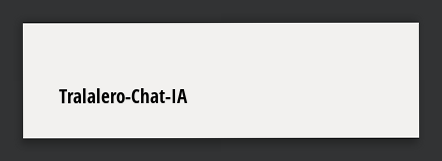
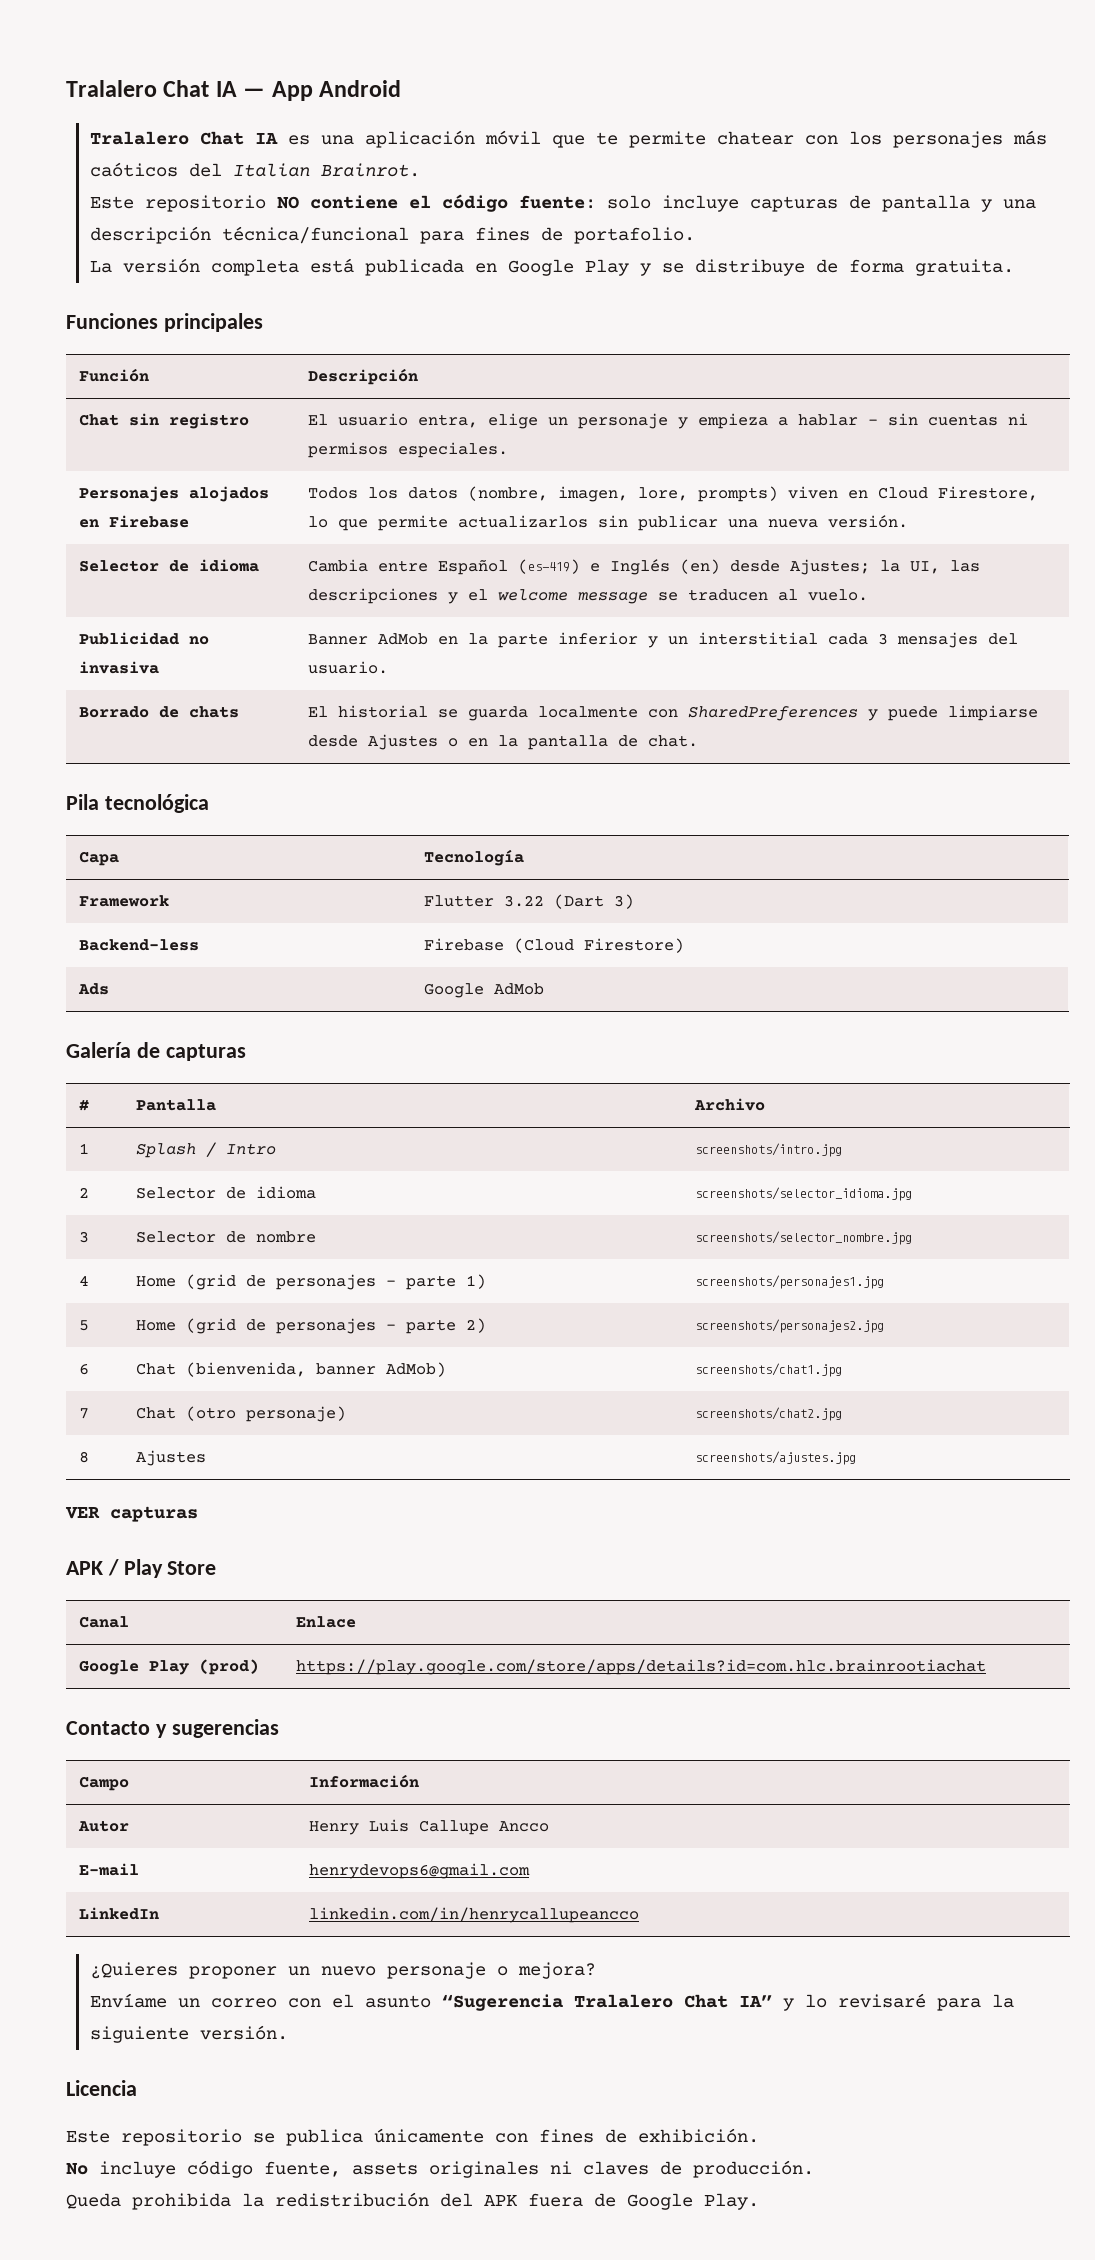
[59,88,189,104] Tralalero-Chat-IA -> [66,80,402,101] [89,130,1047,148] [89,162,420,177] [89,194,1036,212] [89,226,695,244] [89,258,1014,276] [66,313,263,332] [78,368,149,382] [307,368,418,385] [78,413,249,429] [307,413,1028,429] [307,442,508,458] [78,486,269,502] [78,515,189,528] [307,486,1038,502] [307,515,908,531] [78,559,259,572] [307,559,980,575] [307,588,868,604] [78,632,209,645] [78,661,159,674] [307,632,1018,648] [307,661,388,674] [78,706,239,718] [307,705,1038,721] [307,734,698,750] [66,794,209,813] [78,851,119,866] [423,849,524,866] [78,895,169,907] [423,894,634,909] [78,939,199,951] [423,938,684,953] [77,983,109,995] [423,983,544,998] [66,1042,246,1061] [78,1099,89,1111] [135,1099,216,1111] [693,1098,765,1111] [78,1143,89,1154] [135,1142,276,1158] [694,1143,842,1157] [78,1187,89,1198] [135,1186,316,1199] [694,1187,912,1201] [78,1231,89,1243] [135,1231,316,1243] [694,1231,912,1245] [78,1275,89,1286] [135,1274,486,1290] [694,1275,884,1289] [78,1320,89,1331] [135,1318,486,1334] [694,1319,884,1333] [78,1363,89,1375] [135,1362,446,1377] [694,1363,842,1377] [78,1408,89,1419] [135,1406,346,1422] [694,1407,842,1421] [78,1451,89,1463] [135,1450,206,1466] [694,1451,856,1465] [65,1506,198,1522] [66,1559,217,1578] [78,1616,129,1628] [295,1616,356,1628] [78,1659,259,1675] [295,1659,986,1675] [66,1719,279,1738] [78,1776,129,1791] [308,1774,419,1788] [77,1820,129,1832] [308,1819,549,1835] [78,1863,139,1876] [308,1863,530,1879] [78,1907,159,1920] [308,1907,639,1923] [89,1962,596,1979] [89,1993,1014,2011] [89,2025,288,2043] [66,2080,137,2096] [66,2128,759,2146] [66,2160,814,2178] [66,2192,759,2210] Tralalero Chat IA — App Android // Tralalero Chat IA es una aplicación móvil que te permite chatear con los personajes más caóticos del Italian Brainrot. // Este repositorio NO contiene el código fuente: solo incluye capturas de pantalla y una descripción técnica/funcional para fines de portafolio. // La versión completa está publicada en Google Play y se distribuye de forma gratuita. // Funciones principales // Función | Descripción // Chat sin registro | El usuario entra, elige un personaje y empieza a hablar – sin cuentas ni permisos especiales. // Personajes alojados en Firebase | Todos los datos (nombre, imagen, lore, prompts) viven en Cloud Firestore, lo que permite actualizarlos sin publicar una nueva versión. // Selector de idioma | Cambia entre Español (es-419) e Inglés (en) desde Ajustes; la UI, las descripciones y el welcome message se traducen al vuelo. // Publicidad no invasiva | Banner AdMob en la parte inferior y un interstitial cada 3 mensajes del usuario. // Borrado de chats | El historial se guarda localmente con SharedPreferences y puede limpiarse desde Ajustes o en la pantalla de chat. // Pila tecnológica // Capa | Tecnología // Framework | Flutter 3.22 (Dart 3) // Backend-less | Firebase (Cloud Firestore) // Ads | Google AdMob // Galería de capturas // # | Pantalla | Archivo // 1 | Splash / Intro | screenshots/intro.jpg // 2 | Selector de idioma | screenshots/selector_idioma.jpg // 3 | Selector de nombre | screenshots/selector_nombre.jpg // 4 | Home (grid de personajes – parte 1) | screenshots/personajes1.jpg // 5 | Home (grid de personajes – parte 2) | screenshots/personajes2.jpg // 6 | Chat (bienvenida, banner AdMob) | screenshots/chat1.jpg // 7 | Chat (otro personaje) | screenshots/chat2.jpg // 8 | Ajustes | screenshots/ajustes.jpg // VER capturas // APK / Play Store // Canal | Enlace // Google Play (prod) | https://play.google.com/store/apps/details?id=com.hlc.brainrootiachat // Contacto y sugerencias // Campo | Información // Autor | Henry Luis Callupe Ancco // E-mail | henrydevops6@gmail.com // LinkedIn | linkedin.com/in/henrycallupeancco // ¿Quieres proponer un nuevo personaje o mejora? // Envíame un correo con el asunto “Sugerencia Tralalero Chat IA” y lo revisaré para la siguiente versión. // Licencia // Este repositorio se publica únicamente con fines de exhibición. // No incluye código fuente, assets originales ni claves de producción. // Queda prohibida la redistribución del APK fuera de Google Play.

